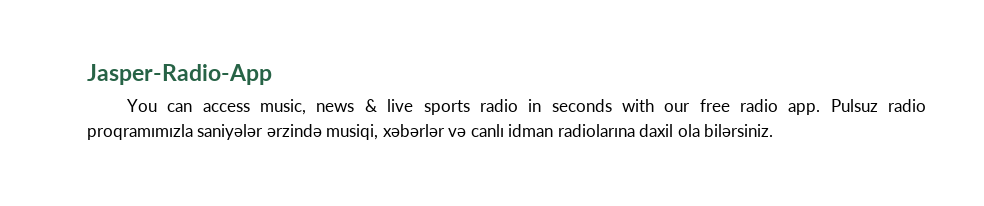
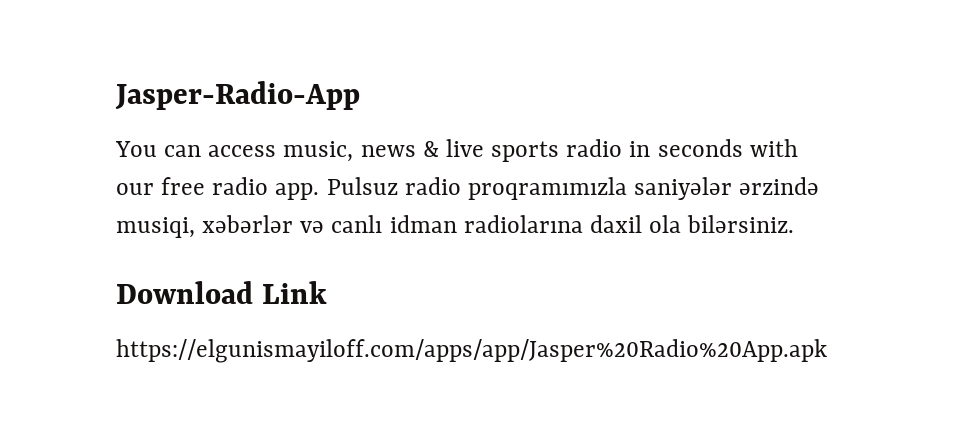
(774, 130) none -> [116,281,328,304] [116,339,827,363] // Download Link // https://elgunismayiloff.com/apps/app/Jasper%20Radio%20App.apk

